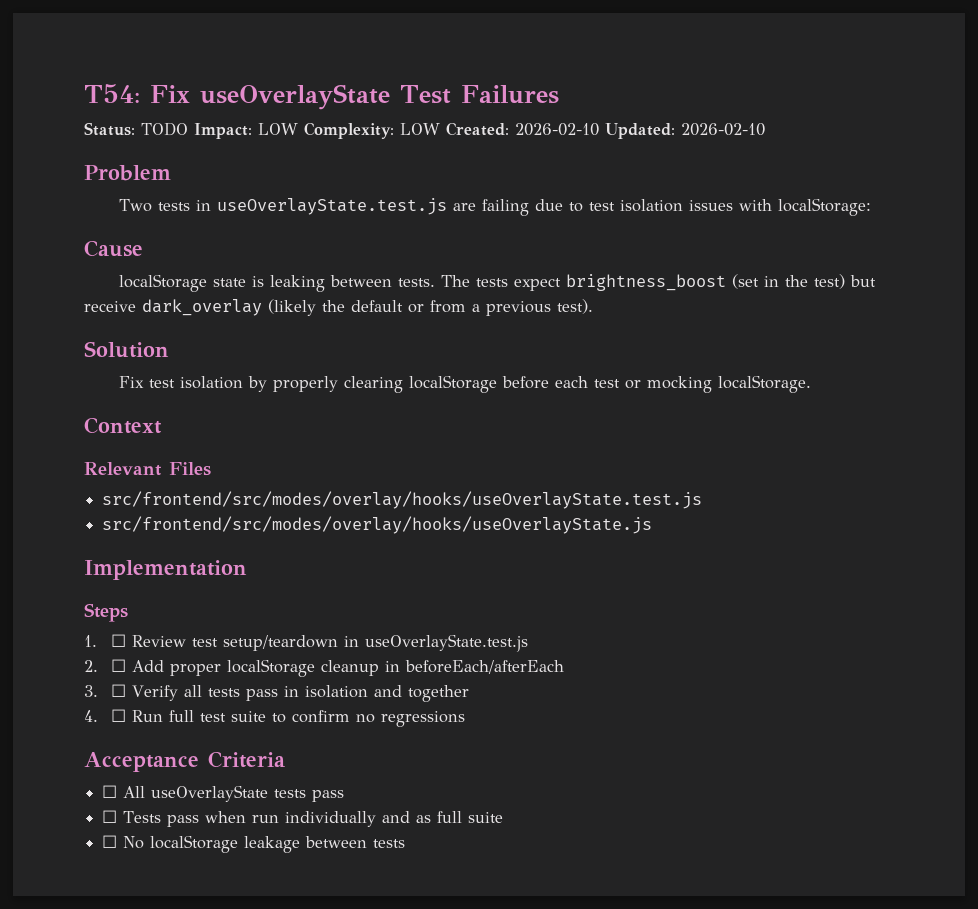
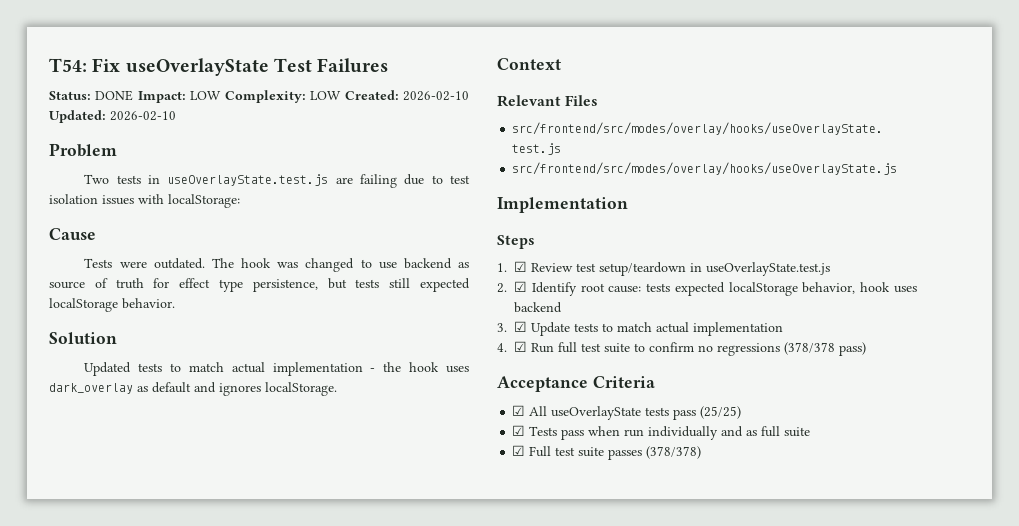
[141,122,188,136] TODO -> [95,90,134,101] DONE
[118,274,876,292] [84,299,593,316] [84,341,169,358] [118,375,712,393] localStorage state is leaking between tests. The tests expect brightness_boost (set in the test) but receive dark_overlay (likely the default or from a previous test). // Solution // Fix test isolation by properly clearing localStorage before each test or mocking -> [84,258,469,272] [49,278,471,292] [49,298,175,312] [49,332,117,344] [84,362,469,376] [49,382,261,396] Tests were outdated. The hook was changed to use backend as source of truth for effect type persistence, but tests still expected localStorage behavior. // Solution // Updated tests to match actual implementation - the hook uses dark_overlay as default and ignores
[111,634,127,647] ☐ -> [514,261,528,272] ☑
[111,659,565,677] [84,684,470,702] ☐ Add proper localStorage cleanup in beforeEach/afterEach // 3. ☐ Verify all tests pass in isolation and together -> [514,281,917,296] [514,302,563,313] [497,321,784,336] ☑ Identify root cause: tests expected localStorage behavior, hook uses backend // 3. ☑ Update tests to match actual implementation
[111,709,127,722] ☐ -> [514,341,528,352] ☑
(466, 719) none -> [784,342,867,356] (378/378 pass)
[102,785,118,798] ☐ -> [512,405,526,416] ☑
[102,810,118,823] // ☐ -> [700,406,742,419] [512,425,526,436] (25/25) // ☑
[102,835,406,853] ☐ No localStorage leakage between tests -> [512,445,702,460] ☑ Full test suite passes (378/378)

